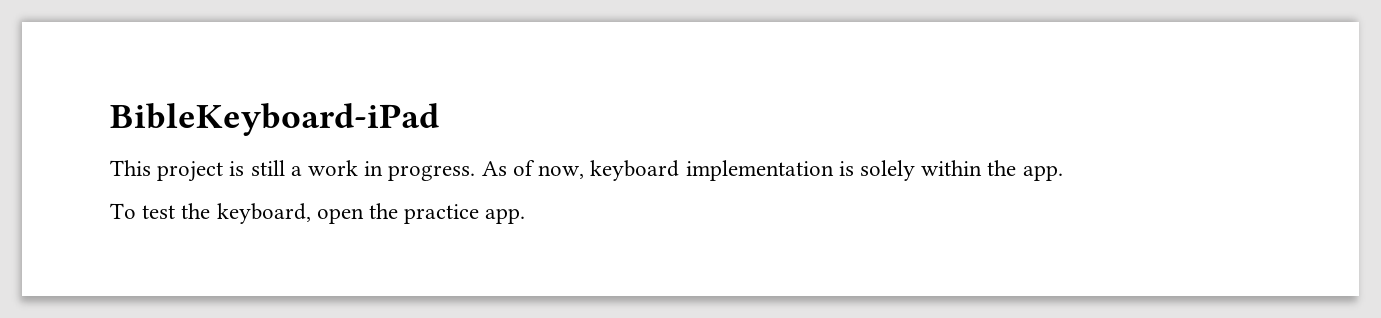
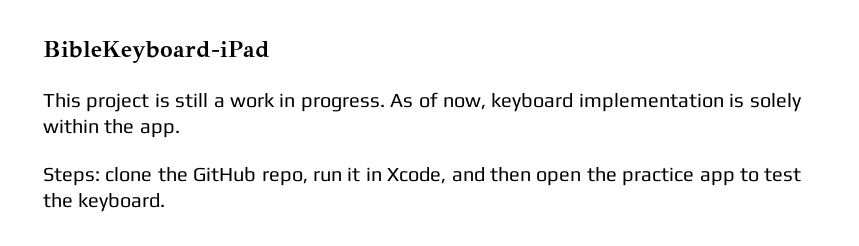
[110,203,526,224] To test the keyboard, open the practice app. -> [43,167,802,186] [43,193,166,212] Steps: clone the GitHub repo, run it in Xcode, and then open the practice app to test the keyboard.

